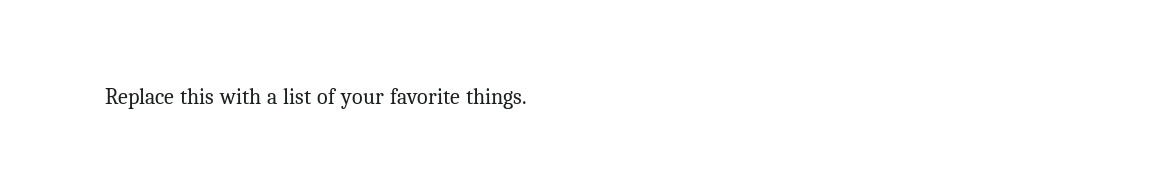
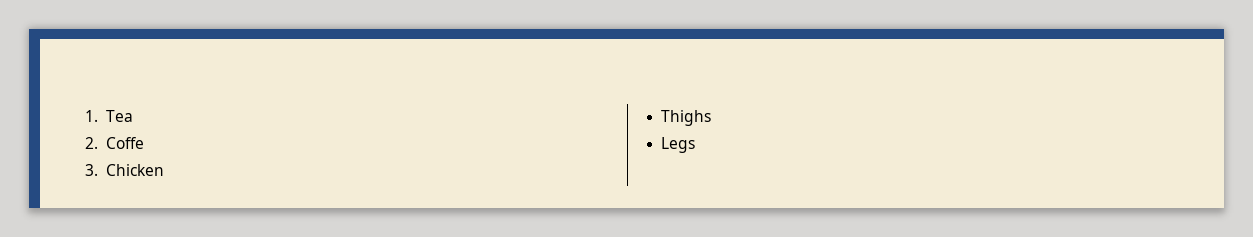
[105,88,527,109] Replace this with a list of your favorite things. -> [85,110,133,122] [85,137,144,149] [85,164,164,176] [661,110,712,126] [661,137,696,153] 1. Tea // 2. Coffe // 3. Chicken // Thighs // Legs

